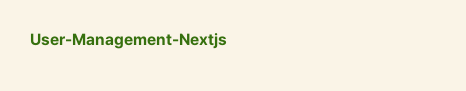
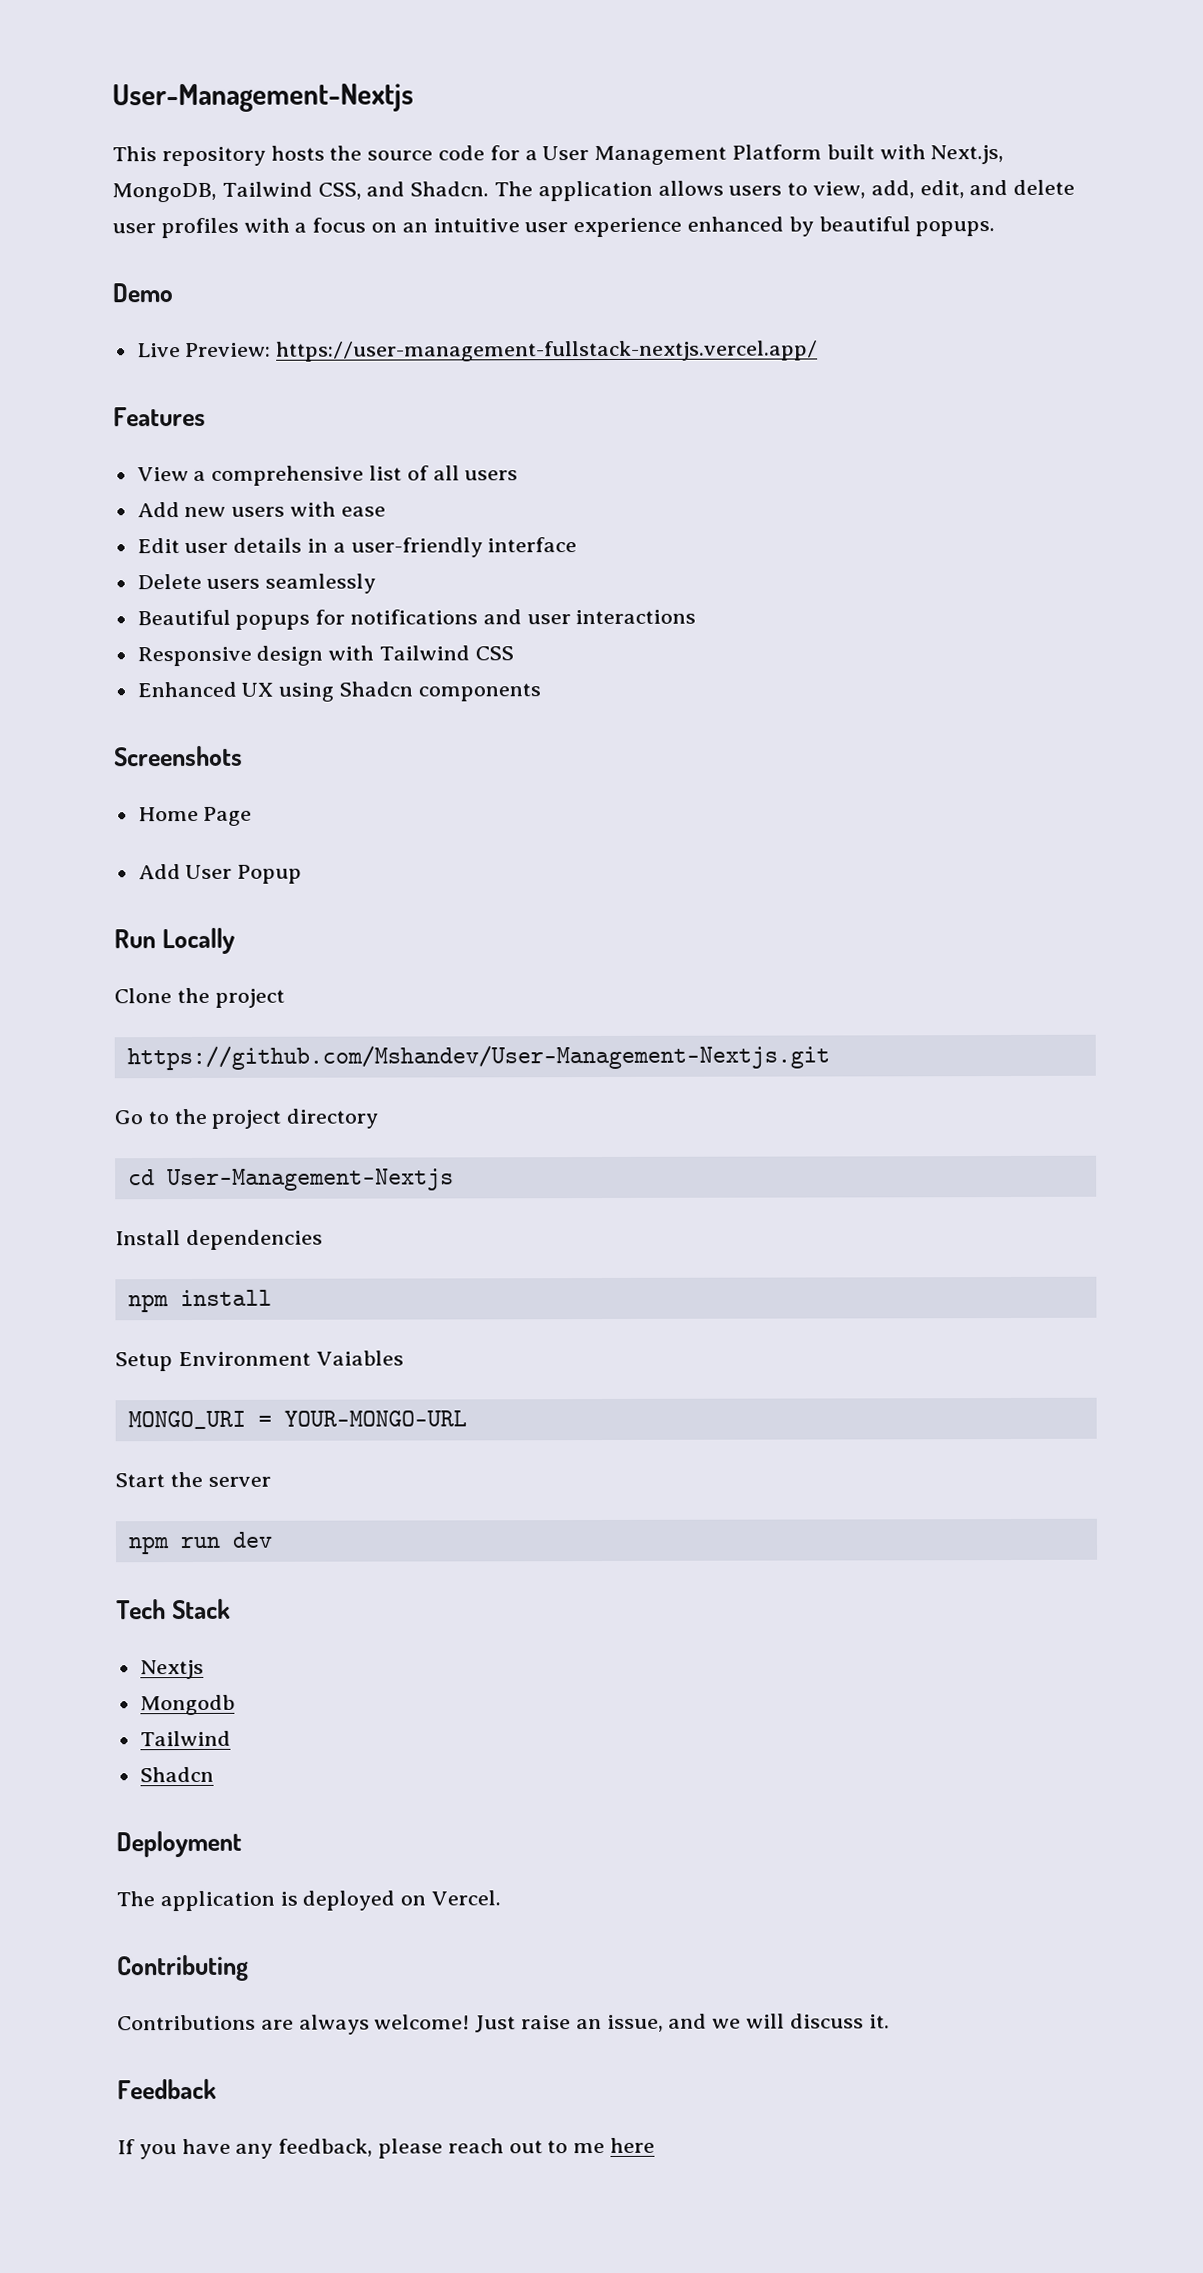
[30,33,227,49] User-Management-Nextjs -> [112,83,414,113] [112,144,1005,167] [112,179,1076,203] [112,216,996,239] [112,283,173,303] [136,340,819,362] [113,406,206,427] [136,465,519,486] [136,501,386,518] [136,537,578,558] [136,573,377,594] [136,609,697,630] [136,645,514,667] [136,681,541,702] [114,745,243,767] [137,806,253,826] [137,864,303,884] [114,927,235,955] [114,987,285,1008] [126,1044,830,1071] [114,1108,379,1129] [127,1168,454,1192] [115,1229,323,1251] [127,1289,272,1313] [115,1350,404,1372] [127,1410,467,1430] [115,1471,271,1488] [127,1531,273,1555] [116,1598,231,1620] [139,1659,204,1680] [139,1694,235,1716] [139,1730,231,1747] [139,1766,214,1783] [116,1830,242,1858] [116,1890,502,1912] [116,1954,249,1982] [117,2013,890,2035] [117,2078,217,2100] [117,2137,656,2160] User-Management-Nextjs // This repository hosts the source code for a User Management Platform built with Next.js, MongoDB, Tailwind CSS, and Shadcn. The application allows users to view, add, edit, and delete user profiles with a focus on an intuitive user experience enhanced by beautiful popups. // Demo // Live Preview: https://user-management-fullstack-nextjs.vercel.app/ // Features // View a comprehensive list of all users // Add new users with ease // Edit user details in a user-friendly interface // Delete users seamlessly // Beautiful popups for notifications and user interactions // Responsive design with Tailwind CSS // Enhanced UX using Shadcn components // Screenshots // Home Page // Add User Popup // Run Locally // Clone the project // https://github.com/Mshandev/User-Management-Nextjs.git // Go to the project directory // cd User-Management-Nextjs // Install dependencies // npm install // Setup Environment Vaiables // MONGO_URI = YOUR-MONGO-URL // Start the server // npm run dev // Tech Stack // Nextjs // Mongodb // Tailwind // Shadcn // Deployment // The application is deployed on Vercel. // Contributing // Contributions are always welcome! Just raise an issue, and we will discuss it. // Feedback // If you have any feedback, please reach out to me here

